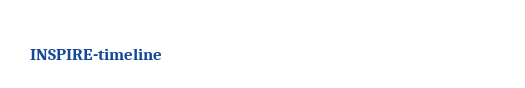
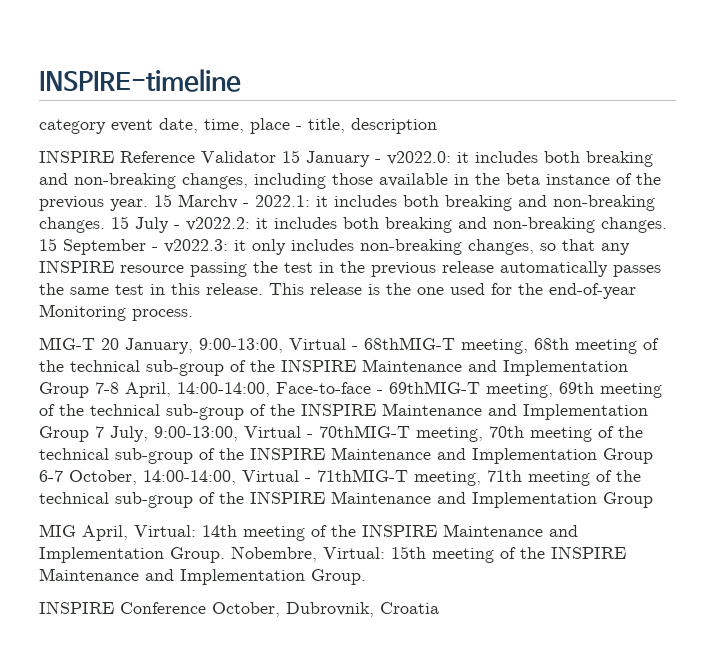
(162, 54) none -> [39,118,437,134] [39,150,653,167] [39,173,661,189] [39,194,655,211] [39,216,667,233] [39,238,630,255] [39,260,661,277] [39,283,636,299] [39,304,193,321] [39,337,659,354] [39,359,628,376] [39,381,662,398] [39,403,648,420] [39,425,643,442] [39,447,653,464] [39,469,641,486] [39,491,653,508] [39,524,578,541] [39,546,626,563] [39,568,366,585] [39,601,439,617] // category event date, time, place - title, description // INSPIRE Reference Validator 15 January - v2022.0: it includes both breaking and non-breaking changes, including those available in the beta instance of the previous year. 15 Marchv - 2022.1: it includes both breaking and non-breaking changes. 15 July - v2022.2: it includes both breaking and non-breaking changes. 15 September - v2022.3: it only includes non-breaking changes, so that any INSPIRE resource passing the test in the previous release automatically passes the same test in this release. This release is the one used for the end-of-year Monitoring process. // MIG-T 20 January, 9:00-13:00, Virtual - 68thMIG-T meeting, 68th meeting of the technical sub-group of the INSPIRE Maintenance and Implementation Group 7-8 April, 14:00-14:00, Face-to-face - 69thMIG-T meeting, 69th meeting of the technical sub-group of the INSPIRE Maintenance and Implementation Group 7 July, 9:00-13:00, Virtual - 70thMIG-T meeting, 70th meeting of the technical sub-group of the INSPIRE Maintenance and Implementation Group 6-7 October, 14:00-14:00, Virtual - 71thMIG-T meeting, 71th meeting of the technical sub-group of the INSPIRE Maintenance and Implementation Group // MIG April, Virtual: 14th meeting of the INSPIRE Maintenance and Implementation Group. Nobembre, Virtual: 15th meeting of the INSPIRE Maintenance and Implementation Group. // INSPIRE Conference October, Dubrovnik, Croatia

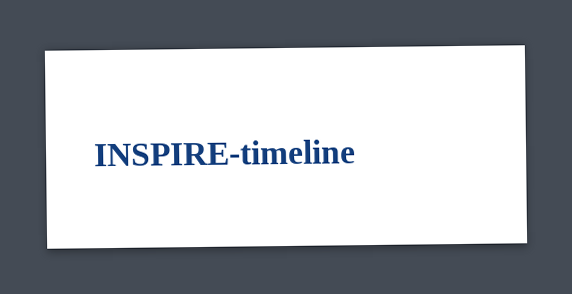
[39,118,437,134] [39,150,653,167] [39,173,661,189] [39,194,655,211] [39,216,667,233] [39,238,630,255] [39,260,661,277] [39,283,636,299] [39,304,193,321] [39,337,659,354] [39,359,628,376] [39,381,662,398] [39,403,648,420] [39,425,643,442] [39,447,653,464] [39,469,641,486] [39,491,653,508] [39,524,578,541] [39,546,626,563] [39,568,366,585] [39,601,439,617] // category event date, time, place - title, description // INSPIRE Reference Validator 15 January - v2022.0: it includes both breaking and non-breaking changes, including those available in the beta instance of the previous year. 15 Marchv - 2022.1: it includes both breaking and non-breaking changes. 15 July - v2022.2: it includes both breaking and non-breaking changes. 15 September - v2022.3: it only includes non-breaking changes, so that any INSPIRE resource passing the test in the previous release automatically passes the same test in this release. This release is the one used for the end-of-year Monitoring process. // MIG-T 20 January, 9:00-13:00, Virtual - 68thMIG-T meeting, 68th meeting of the technical sub-group of the INSPIRE Maintenance and Implementation Group 7-8 April, 14:00-14:00, Face-to-face - 69thMIG-T meeting, 69th meeting of the technical sub-group of the INSPIRE Maintenance and Implementation Group 7 July, 9:00-13:00, Virtual - 70thMIG-T meeting, 70th meeting of the technical sub-group of the INSPIRE Maintenance and Implementation Group 6-7 October, 14:00-14:00, Virtual - 71thMIG-T meeting, 71th meeting of the technical sub-group of the INSPIRE Maintenance and Implementation Group // MIG April, Virtual: 14th meeting of the INSPIRE Maintenance and Implementation Group. Nobembre, Virtual: 15th meeting of the INSPIRE Maintenance and Implementation Group. // INSPIRE Conference October, Dubrovnik, Croatia -> (356, 153) none

